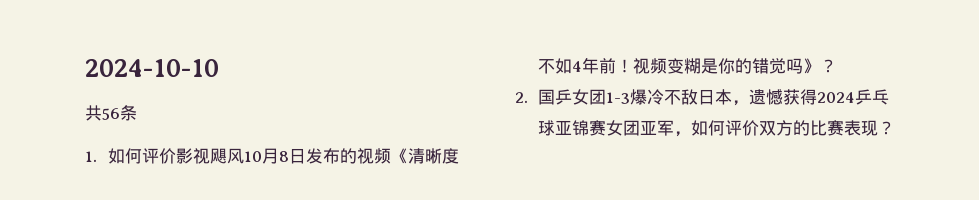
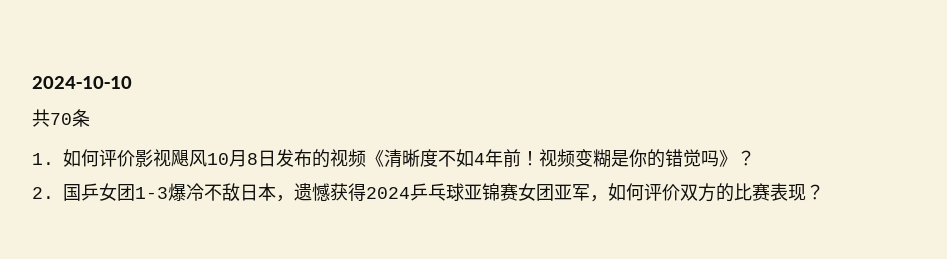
[102,108,120,120] 56 -> [50,113,72,125] 70

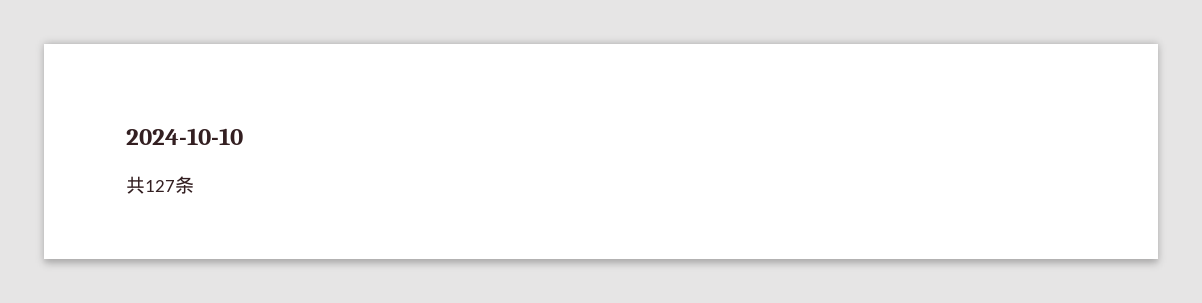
[50,113,72,125] 70 -> [145,180,175,192] 127
[32,149,755,168] [32,183,824,202] // 1.如何评价影视飓风10月8日发布的视频《清晰度不如4年前！视频变糊是你的错觉吗》？ // 2.国乒女团1-3爆冷不敌日本，遗憾获得2024乒乓球亚锦赛女团亚军，如何评价双方的比赛表现？ -> (194, 185) none

